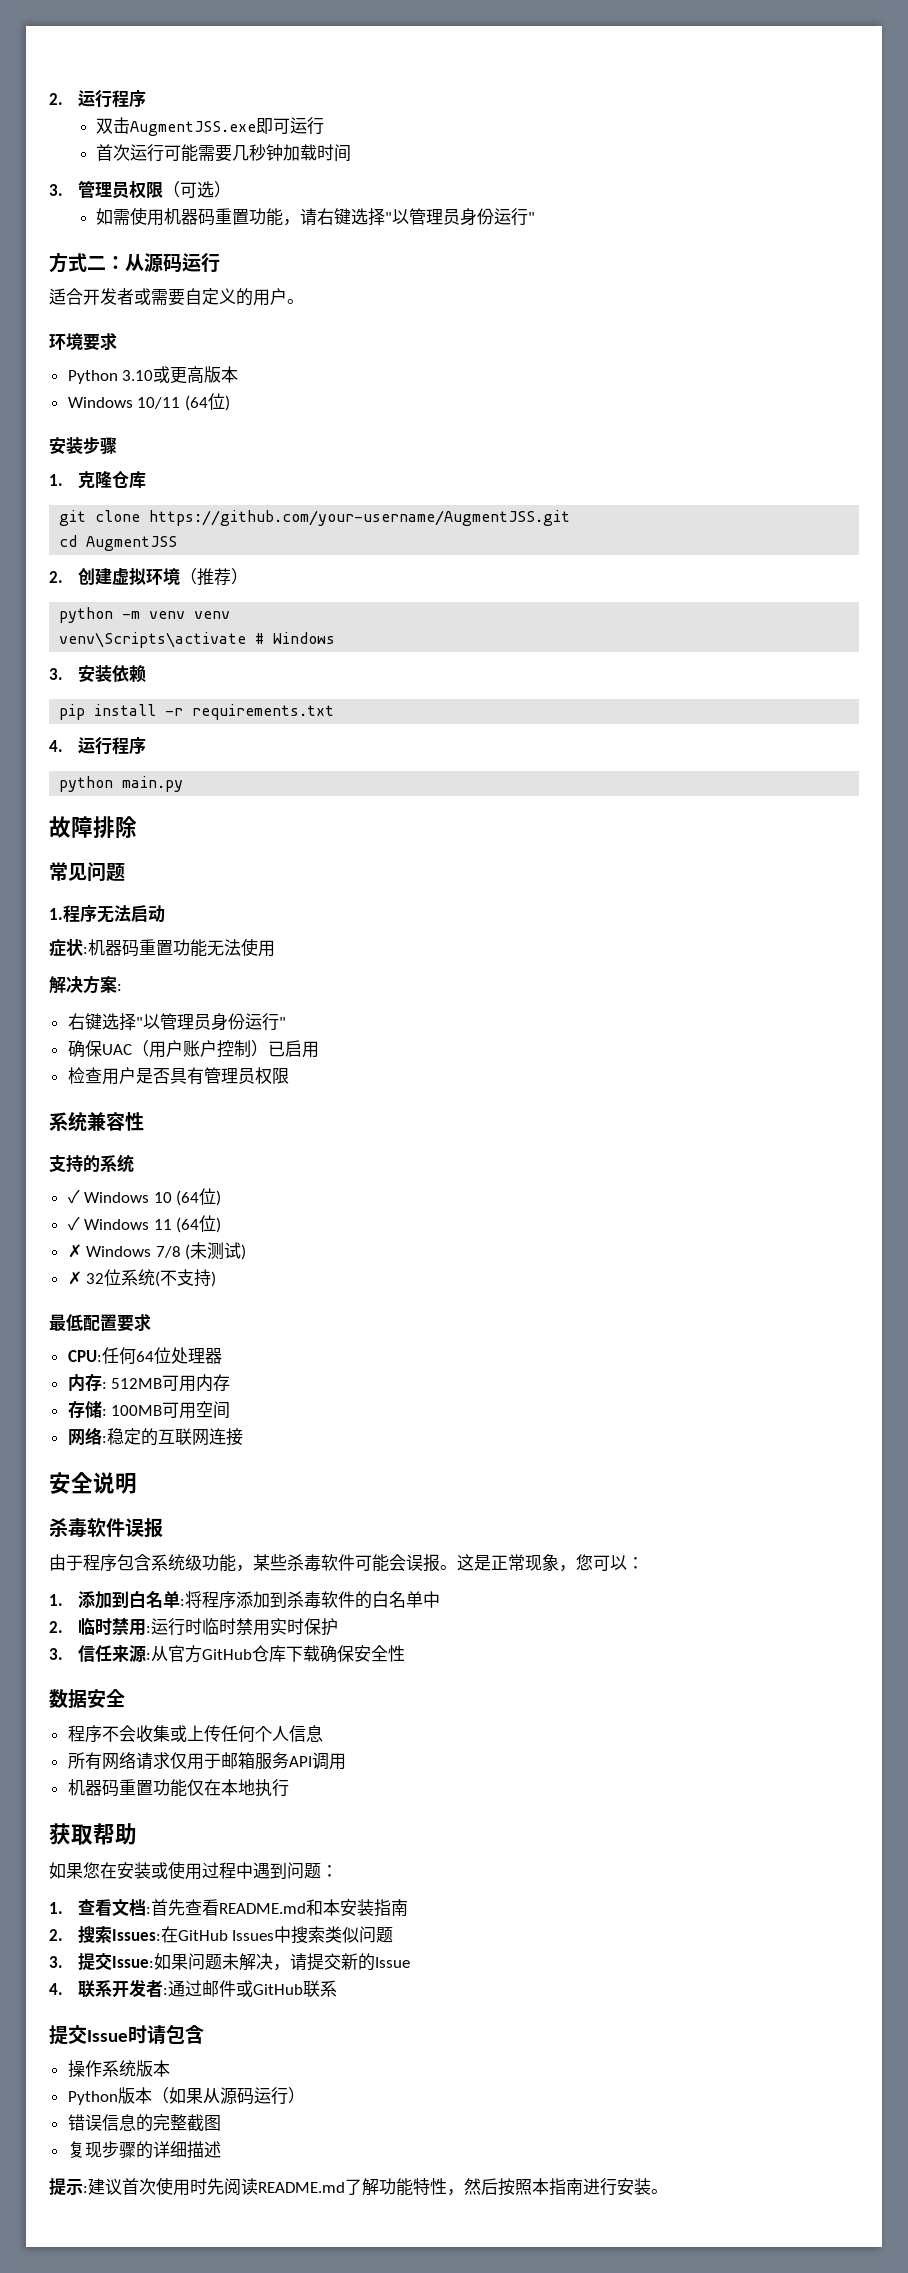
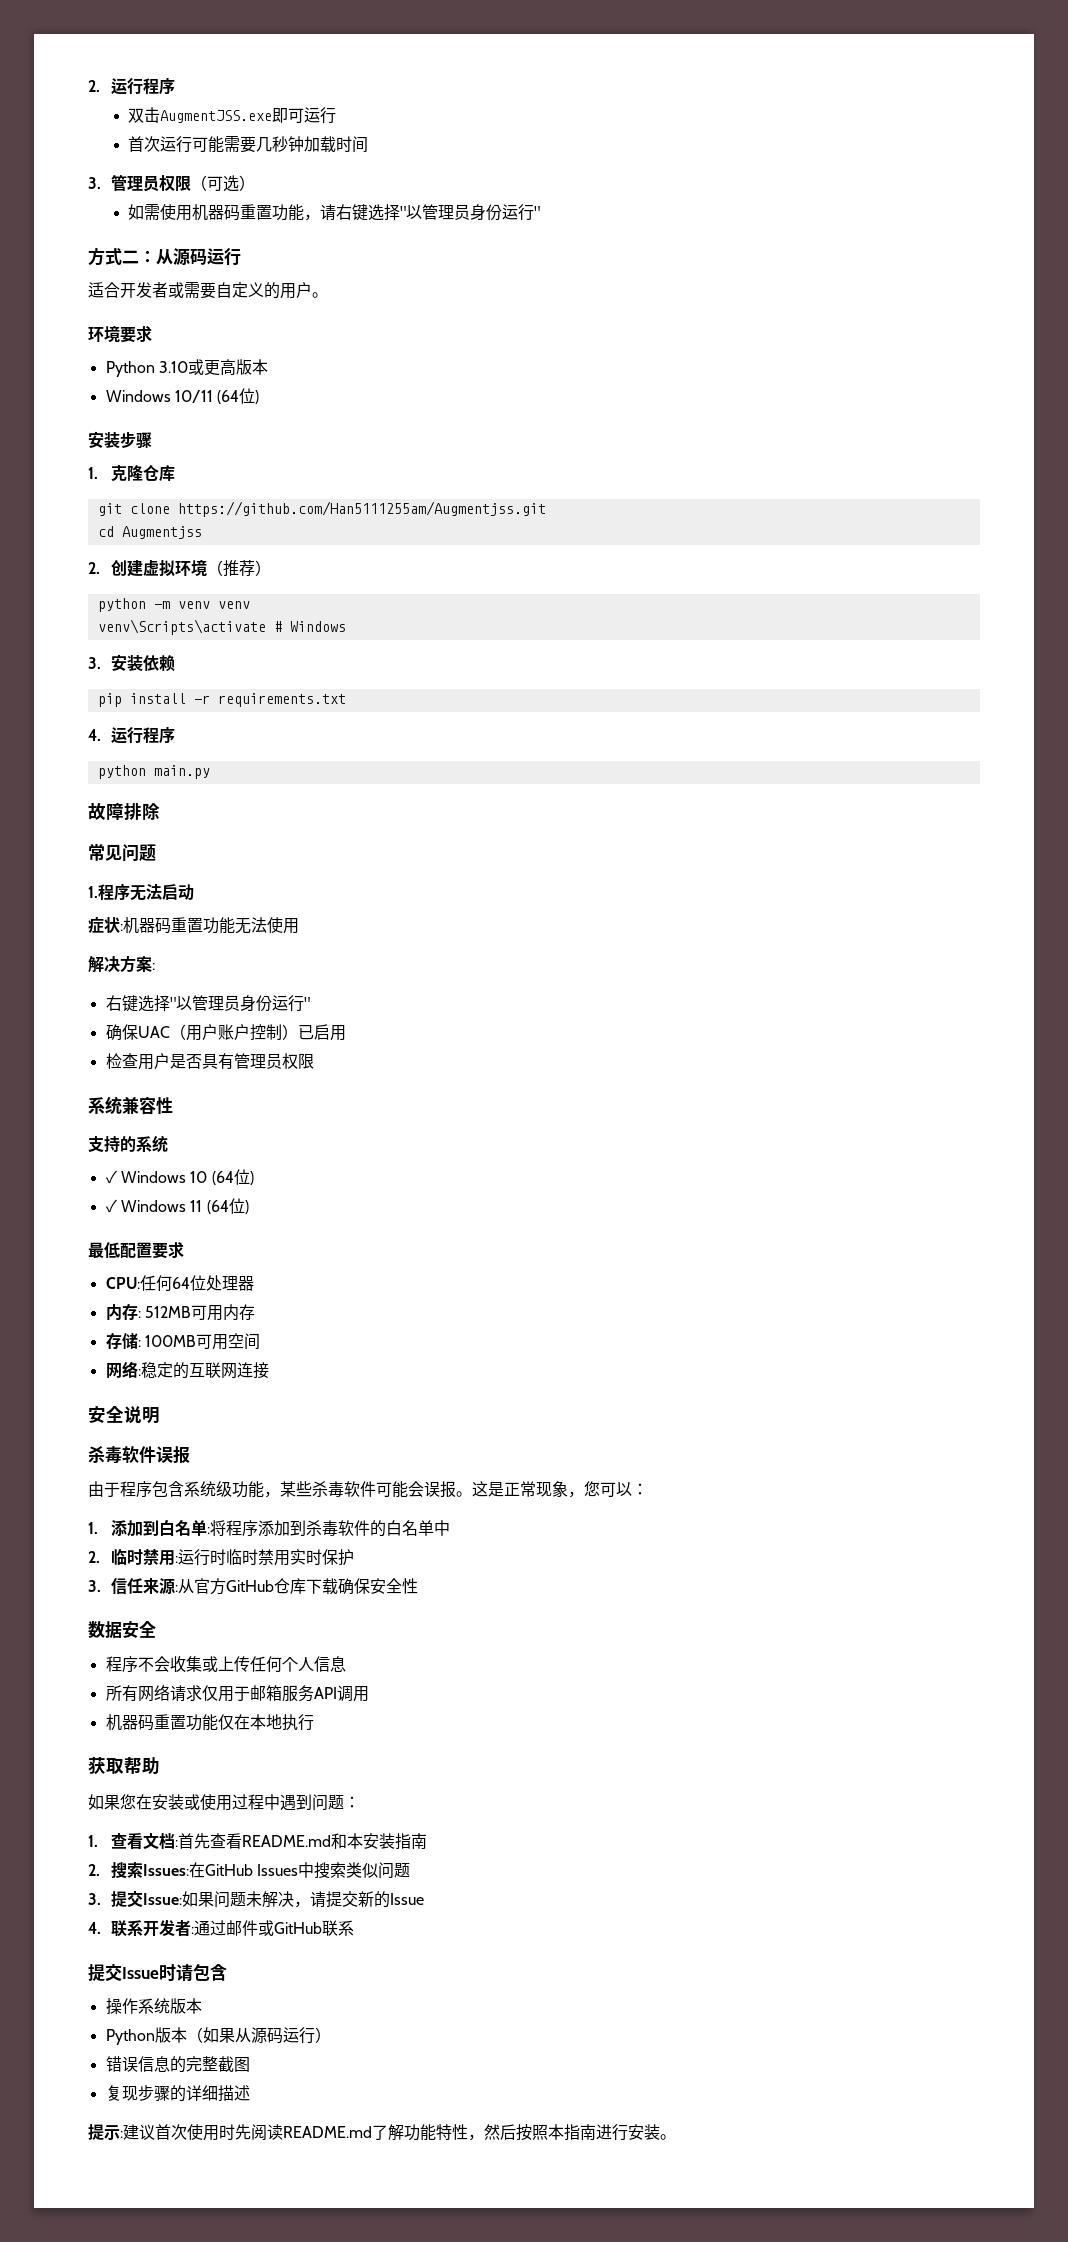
[149,510,571,526] https://github.com/your-username/AugmentJSS.git -> [177,501,546,517] https://github.com/Han5111255am/Augmentjss.git
[86,536,178,551] AugmentJSS -> [121,526,202,539] Augmentjss
[67,1242,247,1260] [67,1269,217,1287] // ✗ Windows 7/8 (未测试) // ✗ 32位系统(不支持) -> (249, 1207) none

